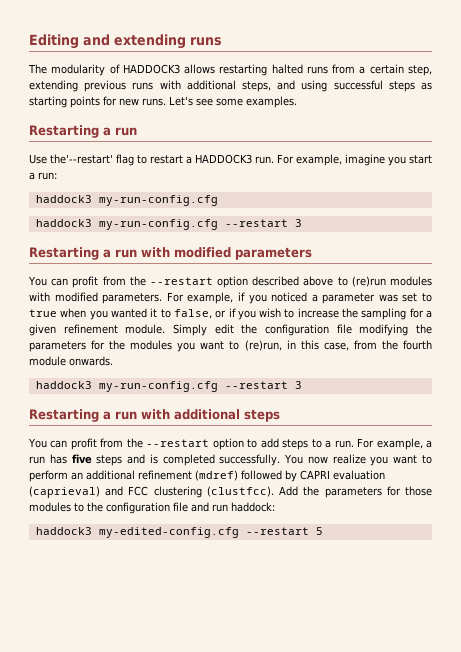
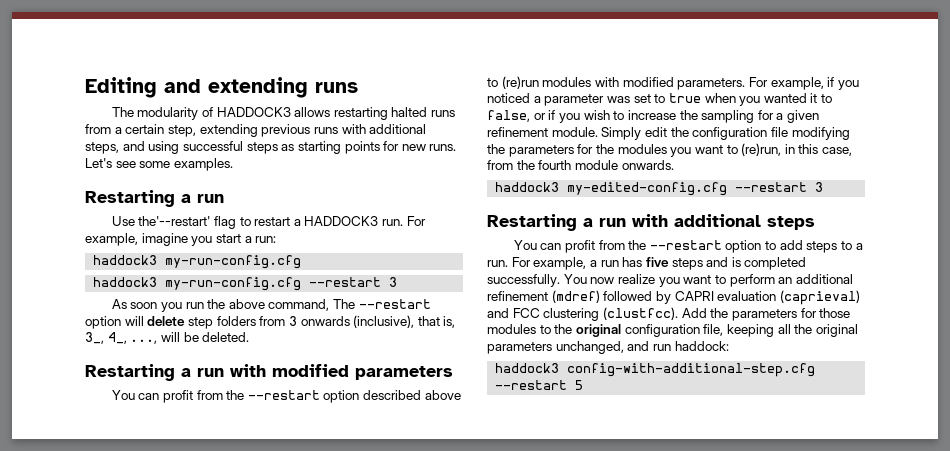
(302, 223) none -> [111,299,431,312] [85,315,456,329] [85,332,250,344] // As soon you run the above command, The --restart option will delete step folders from 3 onwards (inclusive), that is, 3_, 4_, ..., will be deleted.
[98,381,218,392] my-run-config.cfg -> [567,182,728,196] my-edited-config.cfg
[106,502,188,514] configuration file -> [575,324,858,337] [487,341,624,354] original configuration file, keeping all the original parameters unchanged,
[98,527,239,538] my-edited-config.cfg -> [567,363,816,377] config-with-additional-step.cfg

